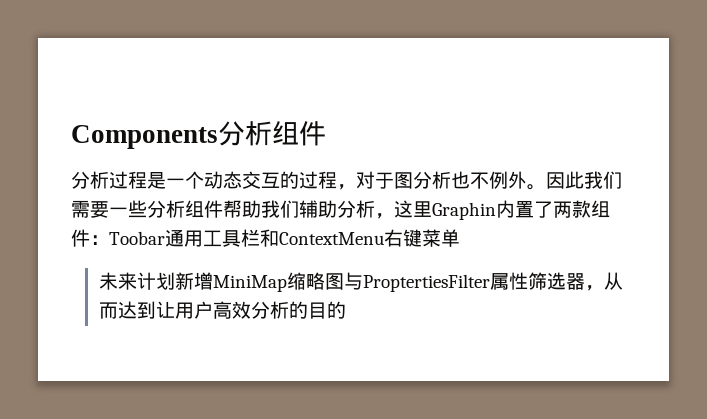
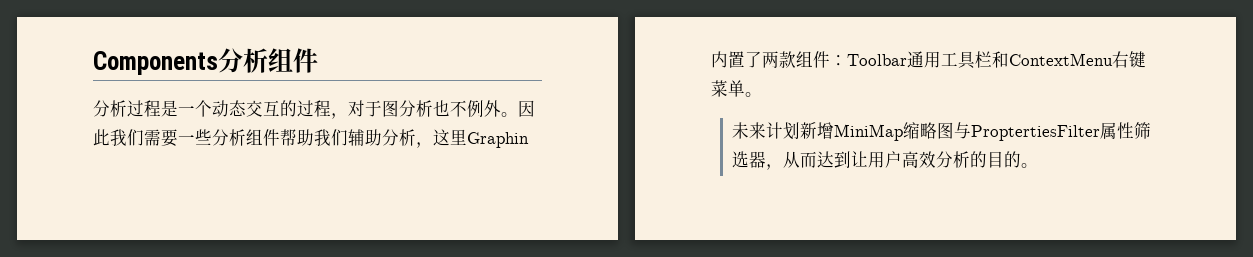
[109,231,165,245] Toobar -> [847,54,907,66] Toolbar
(460, 238) none -> [745,92,762,97] 。
(346, 310) none -> [1020,163,1038,168] 。

